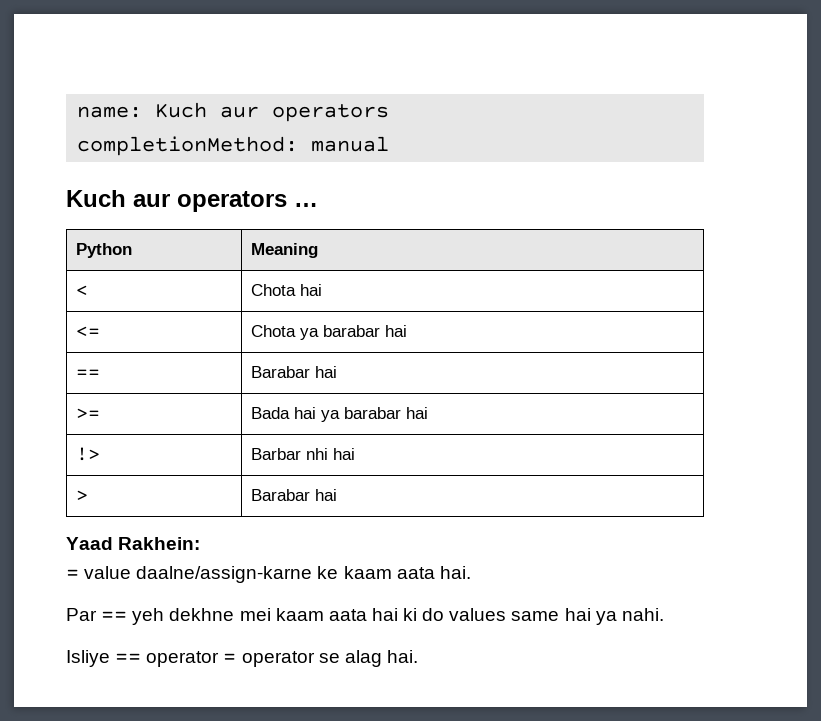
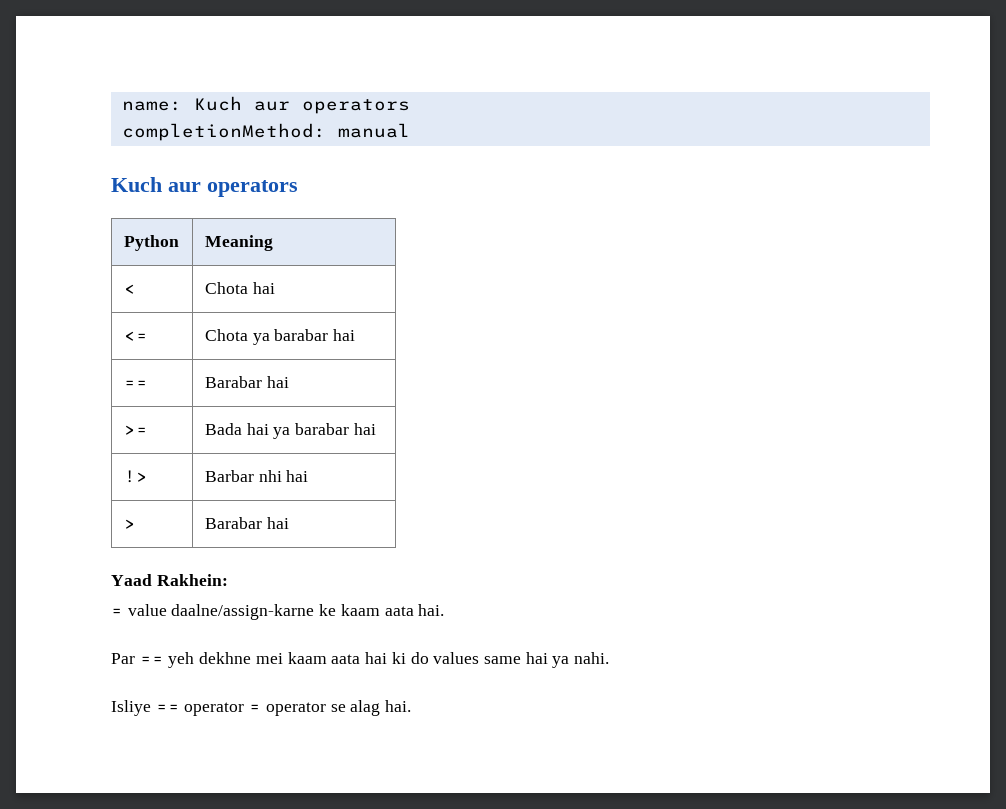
[294,203,318,207] … -> (298, 188) none

